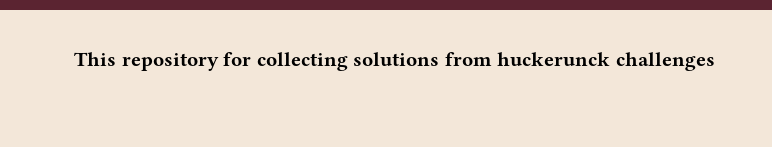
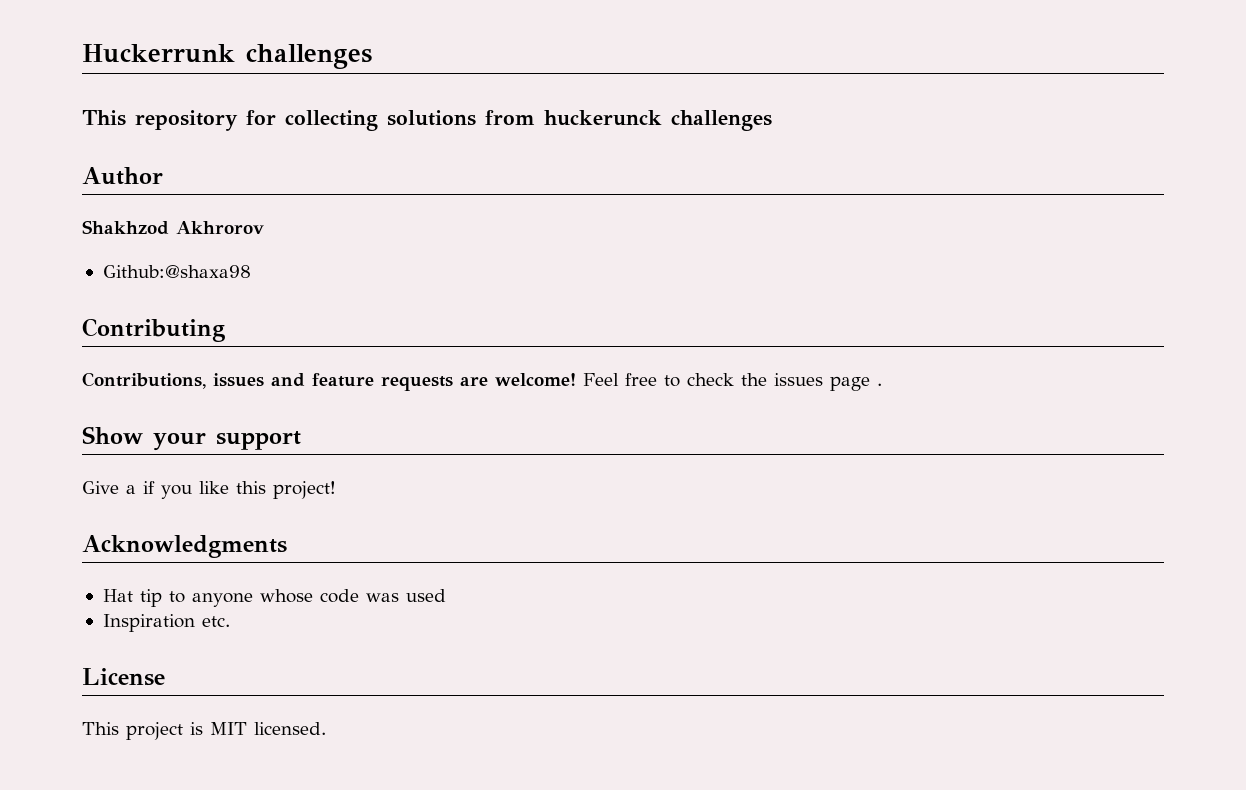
(74, 59) none -> [82,44,372,69] Huckerrunk challenges //
(715, 61) none -> [82,167,163,185] [82,220,264,235] [102,265,251,278] [82,318,225,342] [82,372,882,391] [82,426,301,451] [82,481,336,499] [82,535,287,558] [102,589,446,607] [102,614,230,632] [82,668,165,686] [82,722,326,740] // Author // Shakhzod Akhrorov // Github:@shaxa98 // Contributing // Contributions, issues and feature requests are welcome! Feel free to check the issues page . // Show your support // Give a if you like this project! // Acknowledgments // Hat tip to anyone whose code was used // Inspiration etc. // License // This project is MIT licensed.

